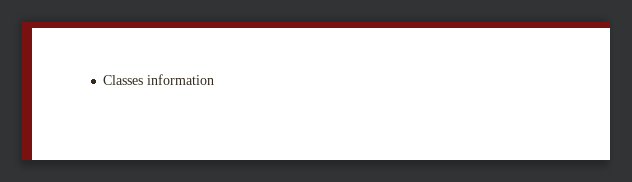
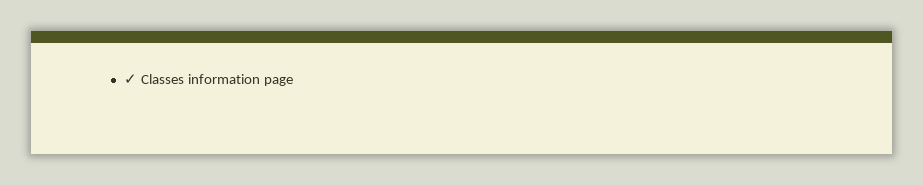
(103, 80) none -> [123,74,137,84] ✓
(215, 79) none -> [263,77,293,86] page

